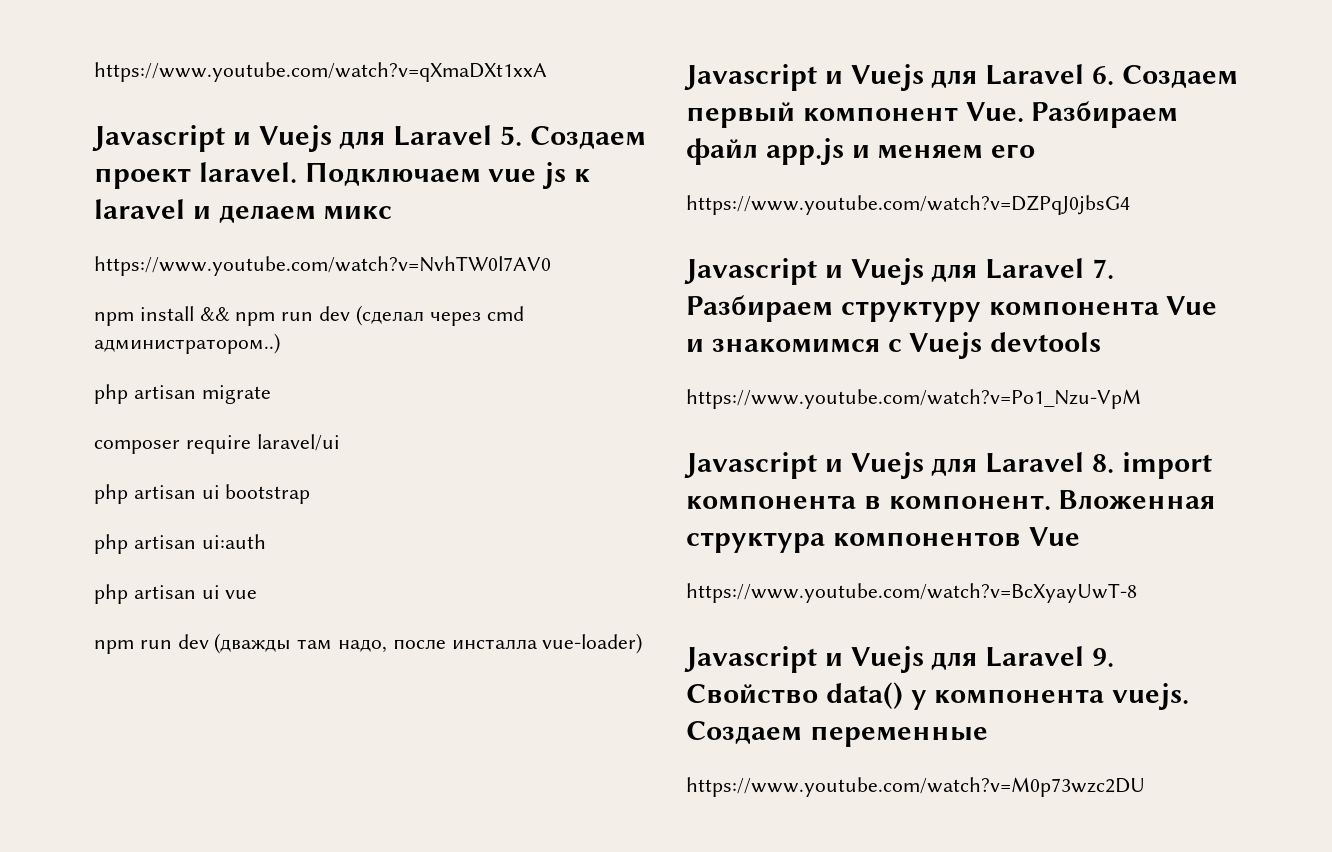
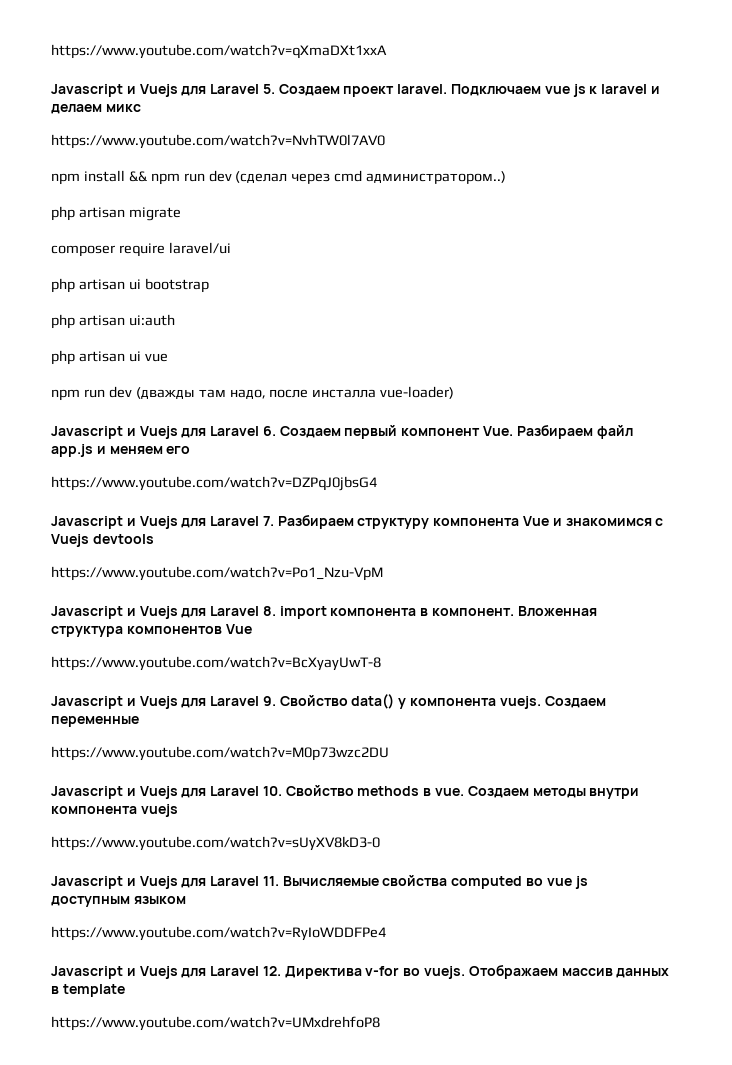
(1145, 787) none -> [51,785,640,799] [51,804,178,817] [51,836,380,851] [51,875,588,889] [51,896,186,907] [51,926,386,941] [51,965,670,979] [51,984,125,997] [51,1016,380,1031] // Javascript и Vuejs для Laravel 10. Свойство methods в vue. Создаем методы внутри компонента vuejs // https://www.youtube.com/watch?v=sUyXV8kD3-0 // Javascript и Vuejs для Laravel 11. Вычисляемые свойства computed во vue js доступным языком // https://www.youtube.com/watch?v=RyIoWDDFPe4 // Javascript и Vuejs для Laravel 12. Директива v-for во vuejs. Отображаем массив данных в template // https://www.youtube.com/watch?v=UMxdrehfoP8

